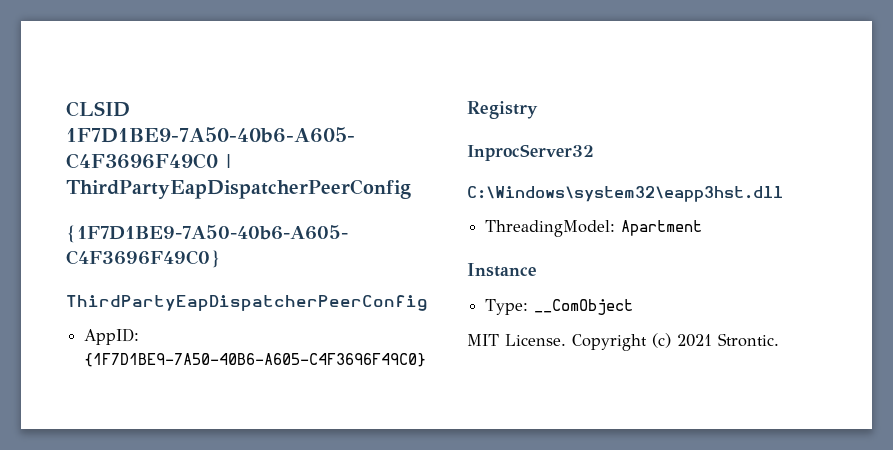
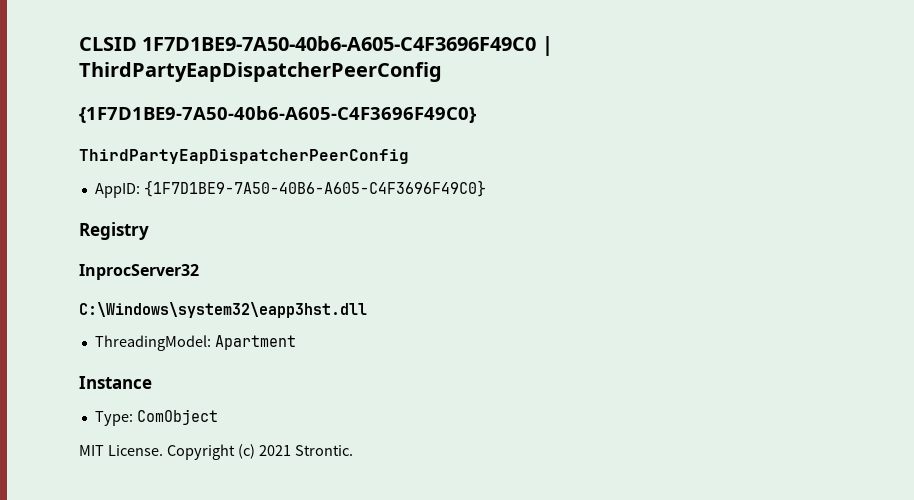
[534,299,634,315] __ComObject -> [136,409,218,425] ComObject

